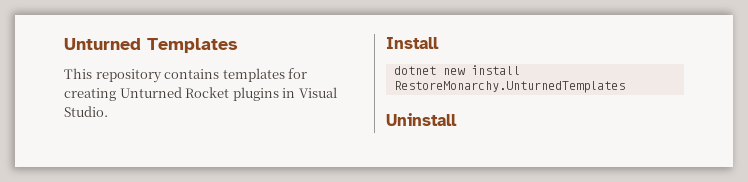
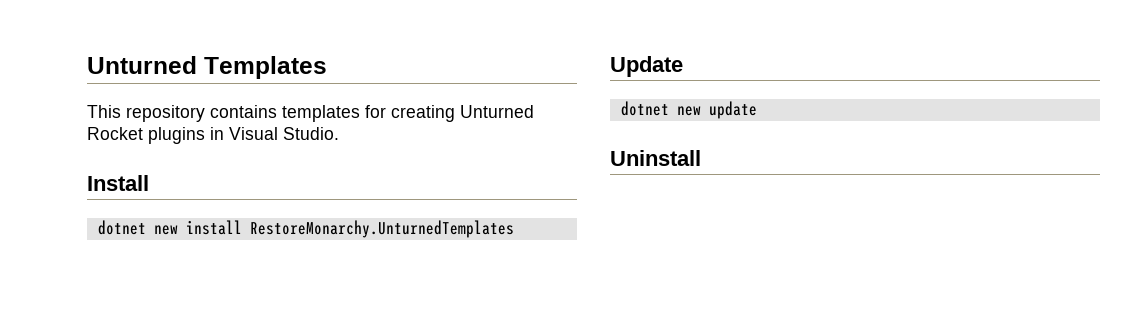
(625, 87) none -> [610,56,683,77] [620,101,757,119] // Update // dotnet new update

